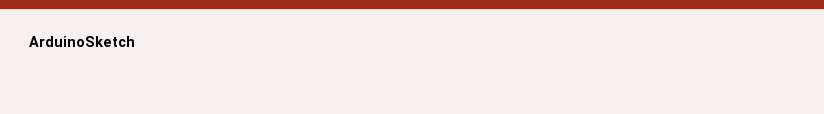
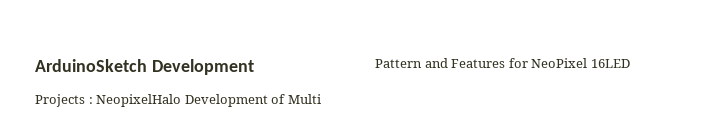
(135, 41) none -> [151,59,254,75] [35,94,321,107] [375,58,630,68] Development // Projects : NeopixelHalo Development of Multi Pattern and Features for NeoPixel 16LED

